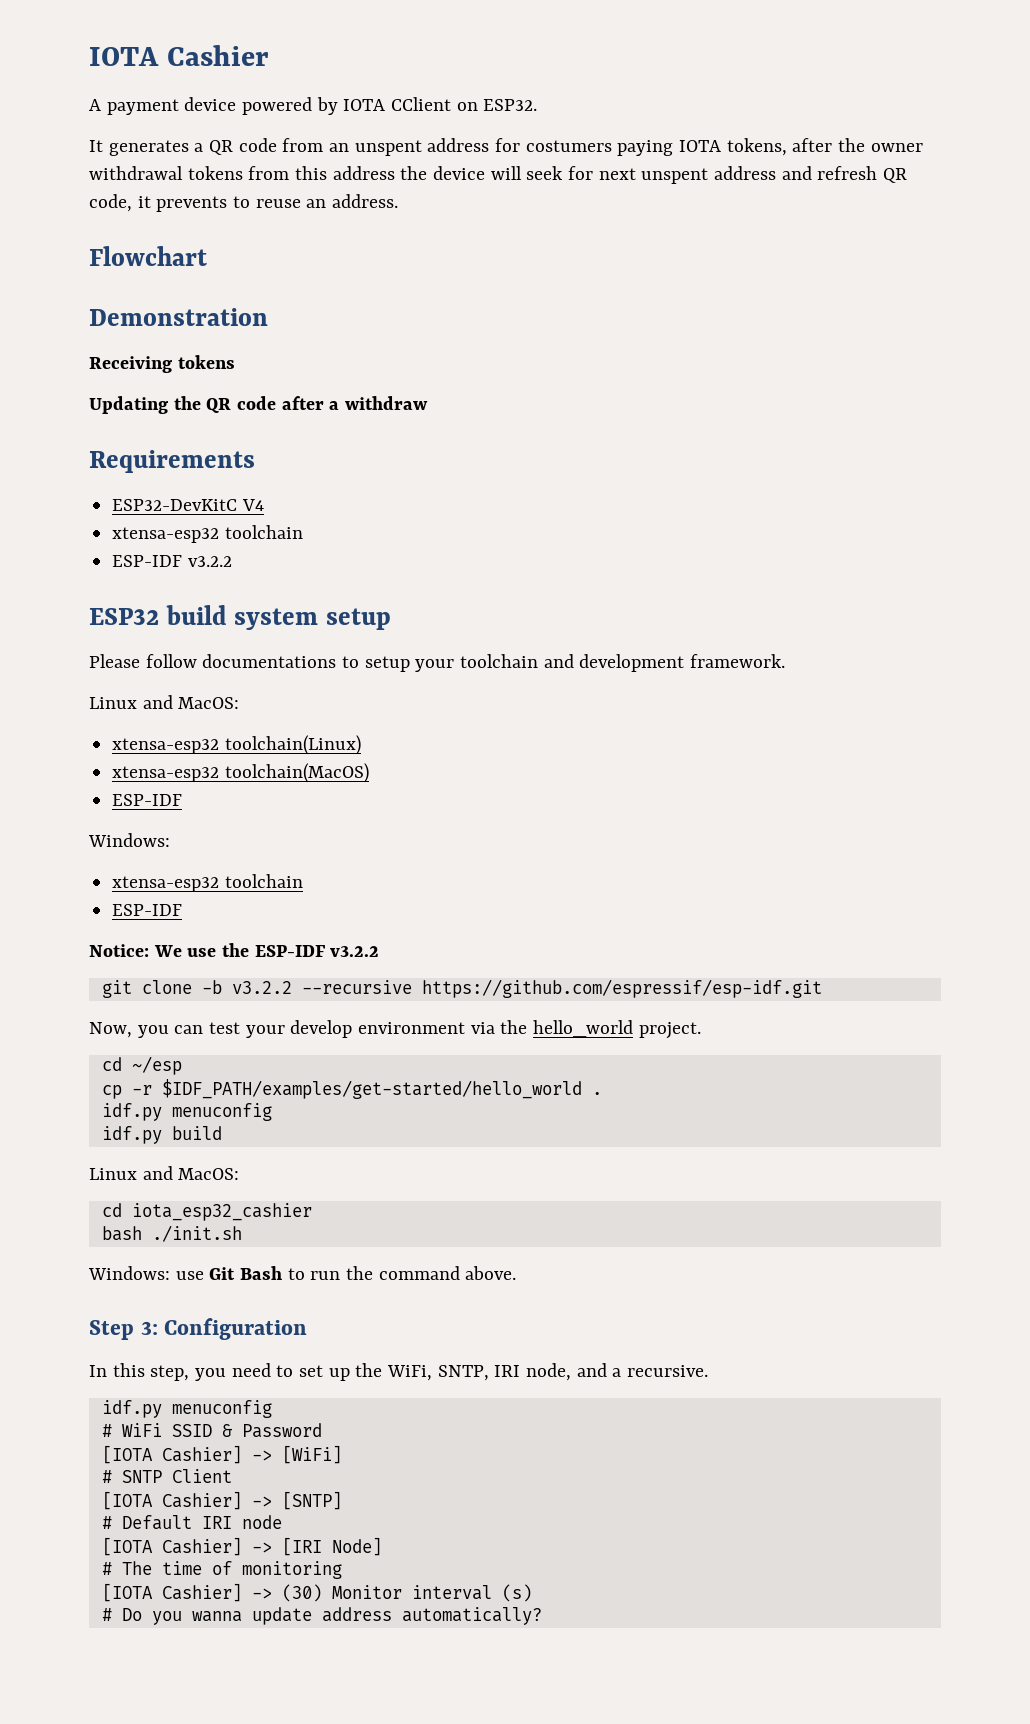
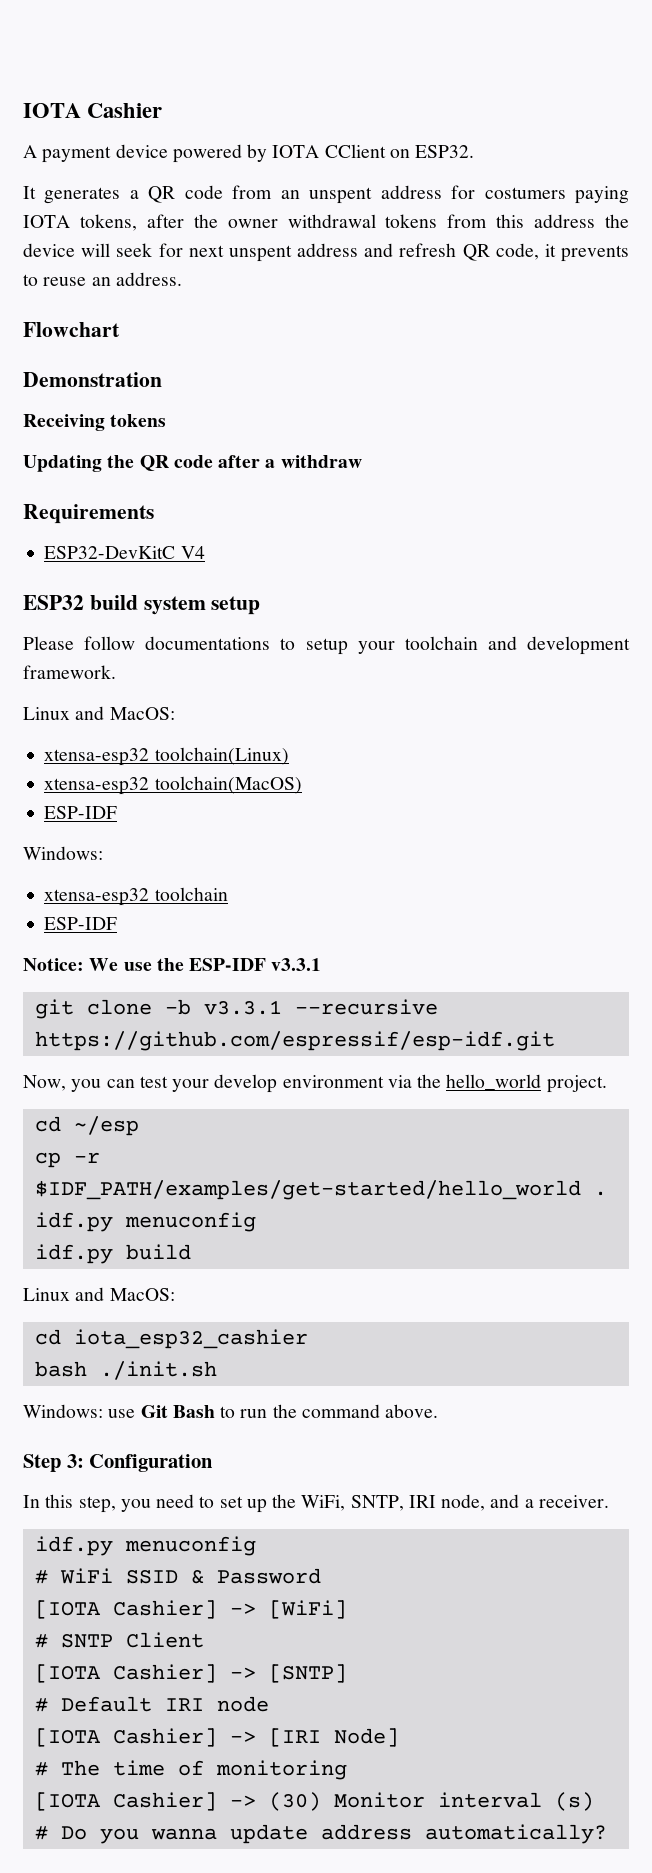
[112,525,303,543] [112,555,232,567] // xtensa-esp32 toolchain // ESP-IDF v3.2.2 -> (205, 552) none
[330,946,380,957] v3.2.2 -> [271,958,322,971] v3.3.1
[231,981,292,994] v3.2.2 -> [203,1000,282,1015] v3.3.1
[627,1365,709,1377] recursive. -> [538,1495,609,1508] receiver.

